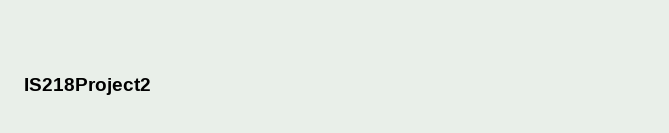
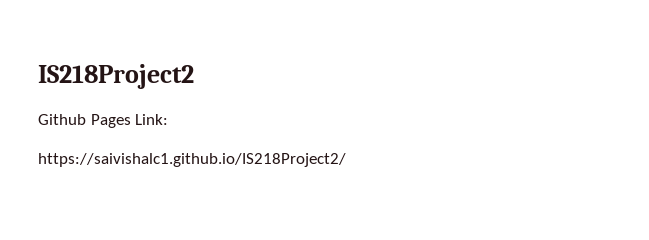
(151, 86) none -> [38,114,169,128] [38,153,346,167] // Github Pages Link: // https://saivishalc1.github.io/IS218Project2/

